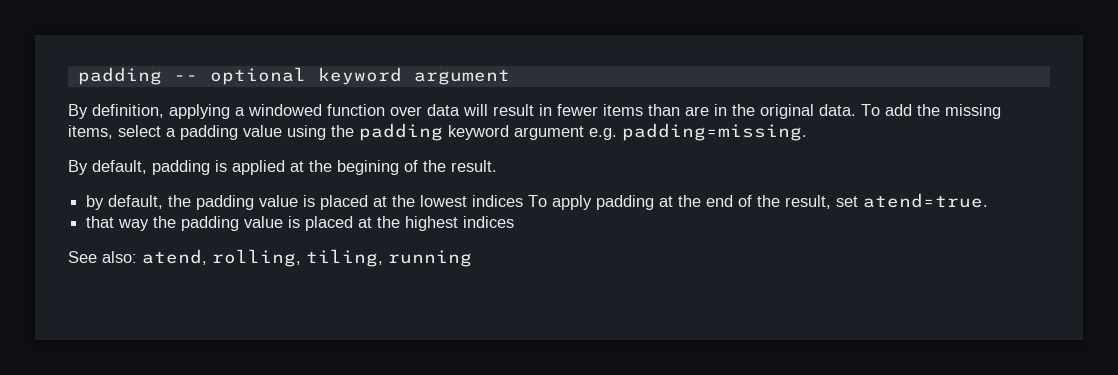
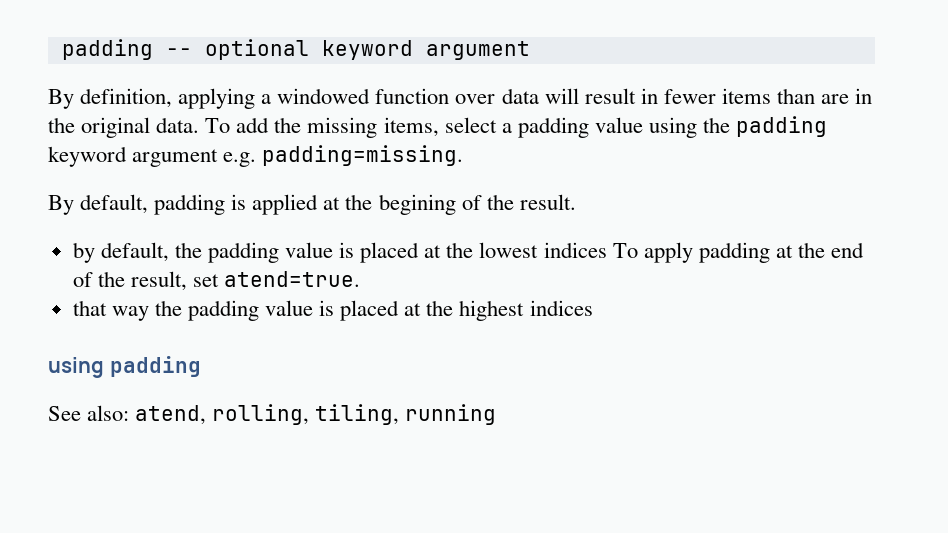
(515, 222) none -> [48,356,201,378] // using padding

